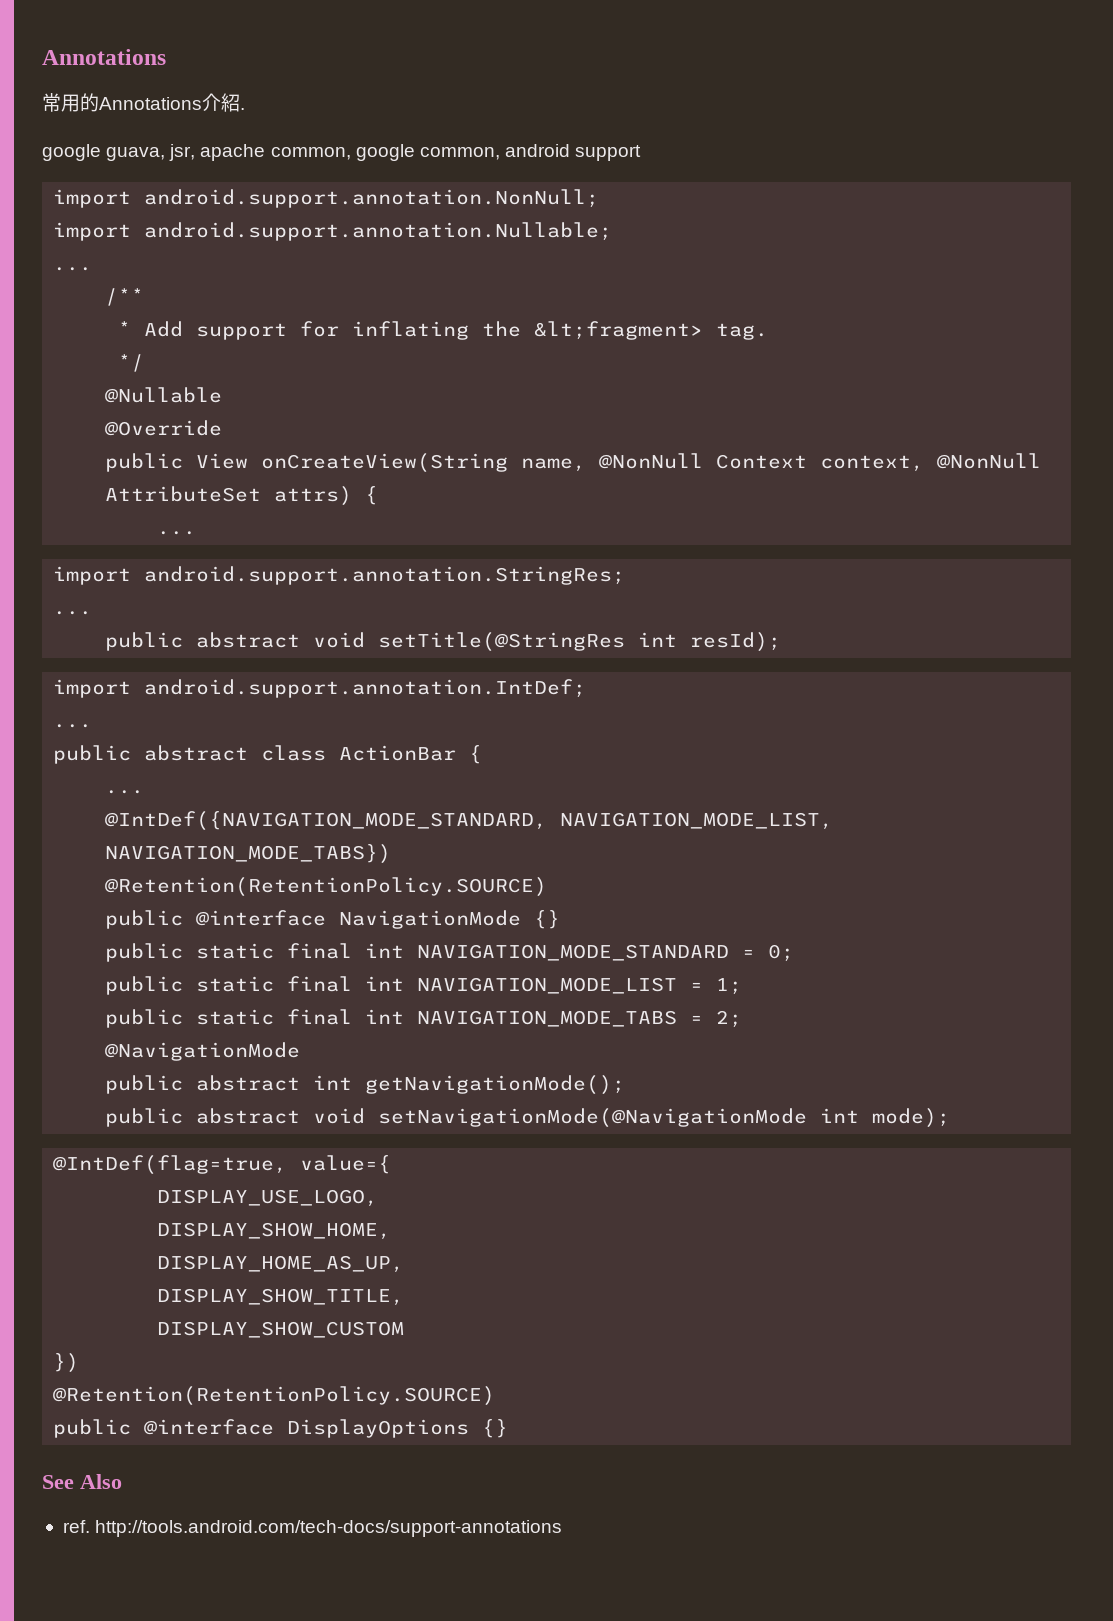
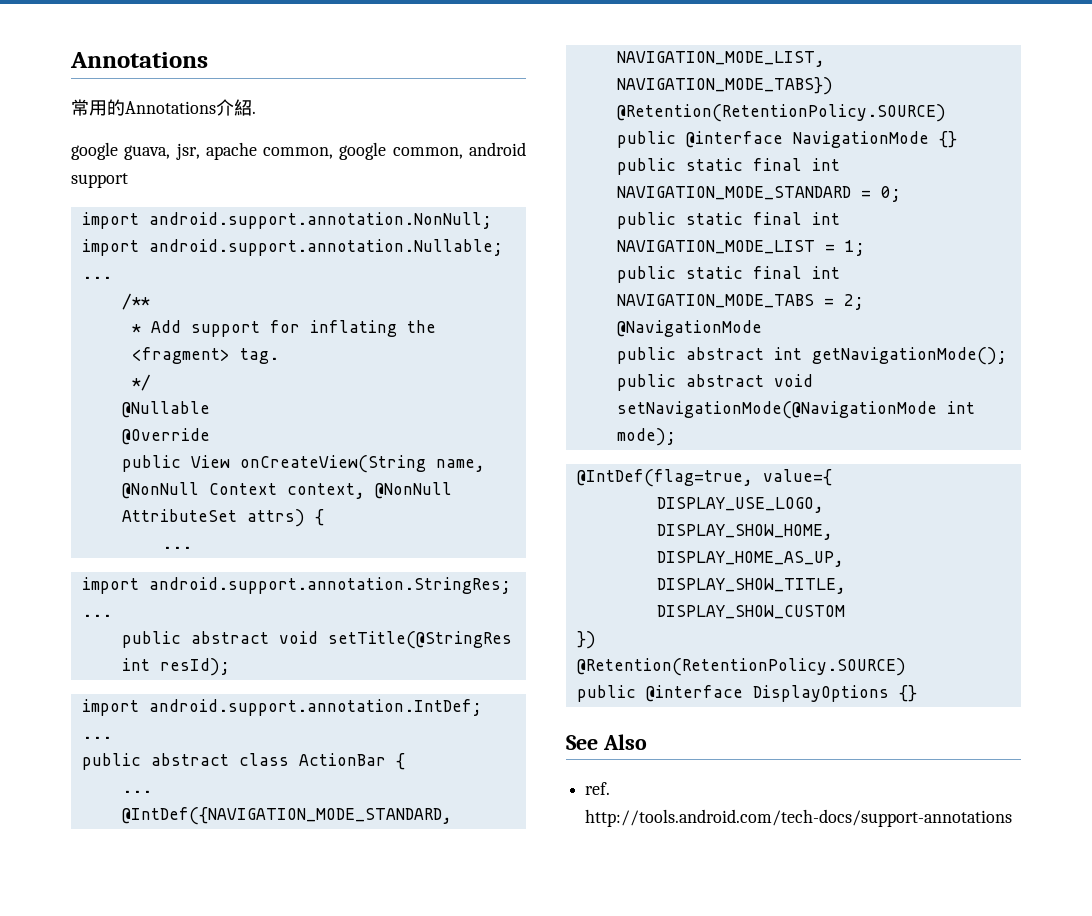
[534,321,704,340] &lt;fragment> -> [131,347,230,364] <fragment>

